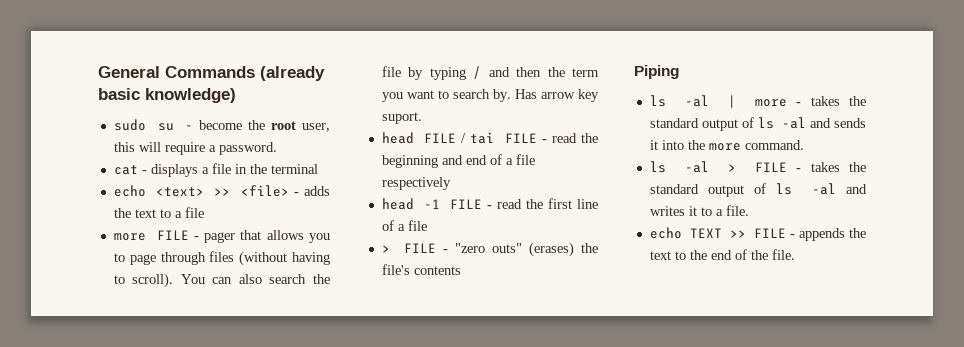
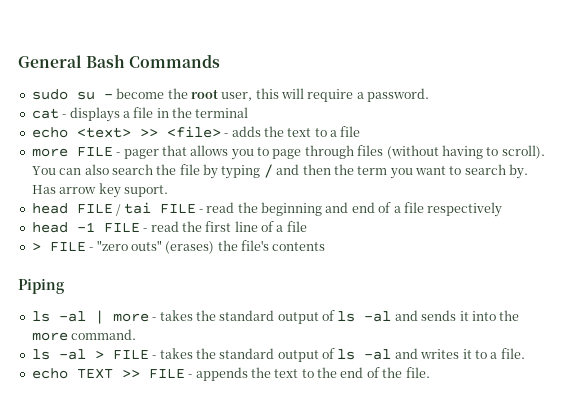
(160, 72) none -> [86,54,126,68] Bash
[260,66,325,81] [98,88,236,103] (already basic knowledge) -> (221, 61) none

